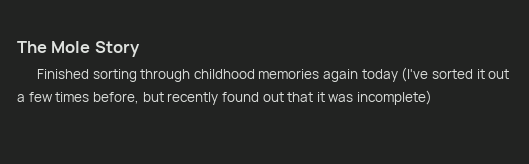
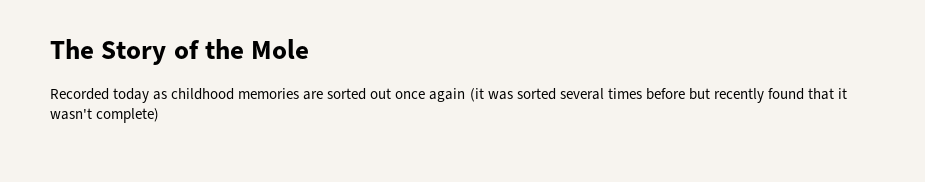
[51,41,140,57] [36,67,510,82] [17,92,139,104] Mole Story // Finished sorting through childhood memories again today (I've sorted it out a few times before, -> [101,39,310,65] [50,88,685,103] Story of the Mole // Recorded today as childhood memories are sorted out once again (it was sorted several times before
[262,92,284,102] out -> (804, 94) none
[328,90,433,105] was incomplete) -> [50,108,160,123] wasn't complete)

